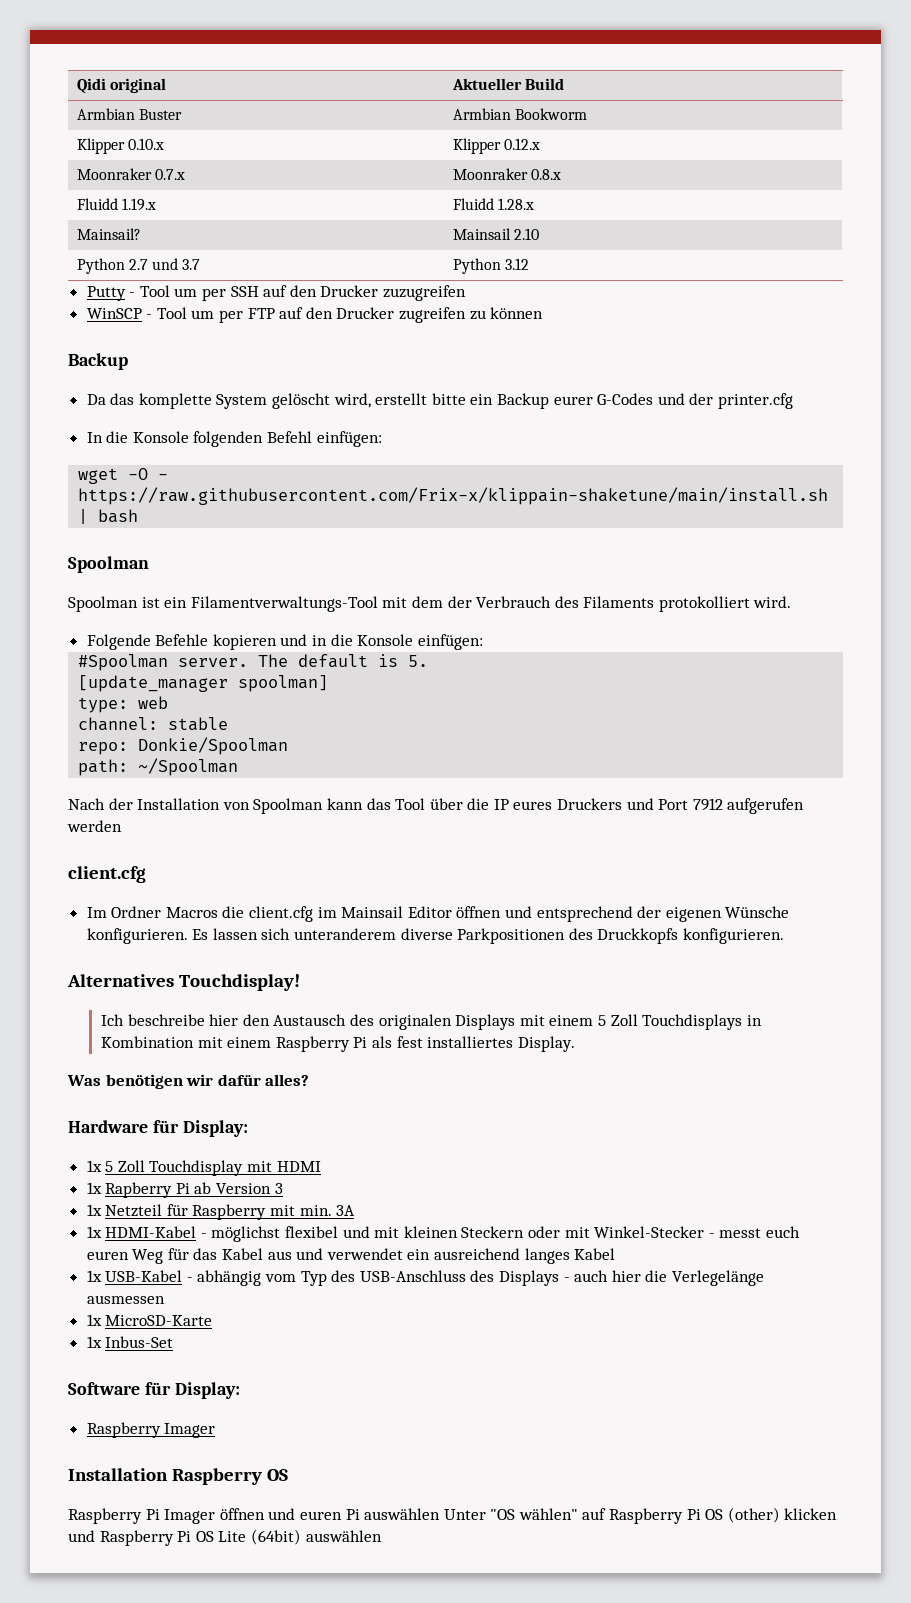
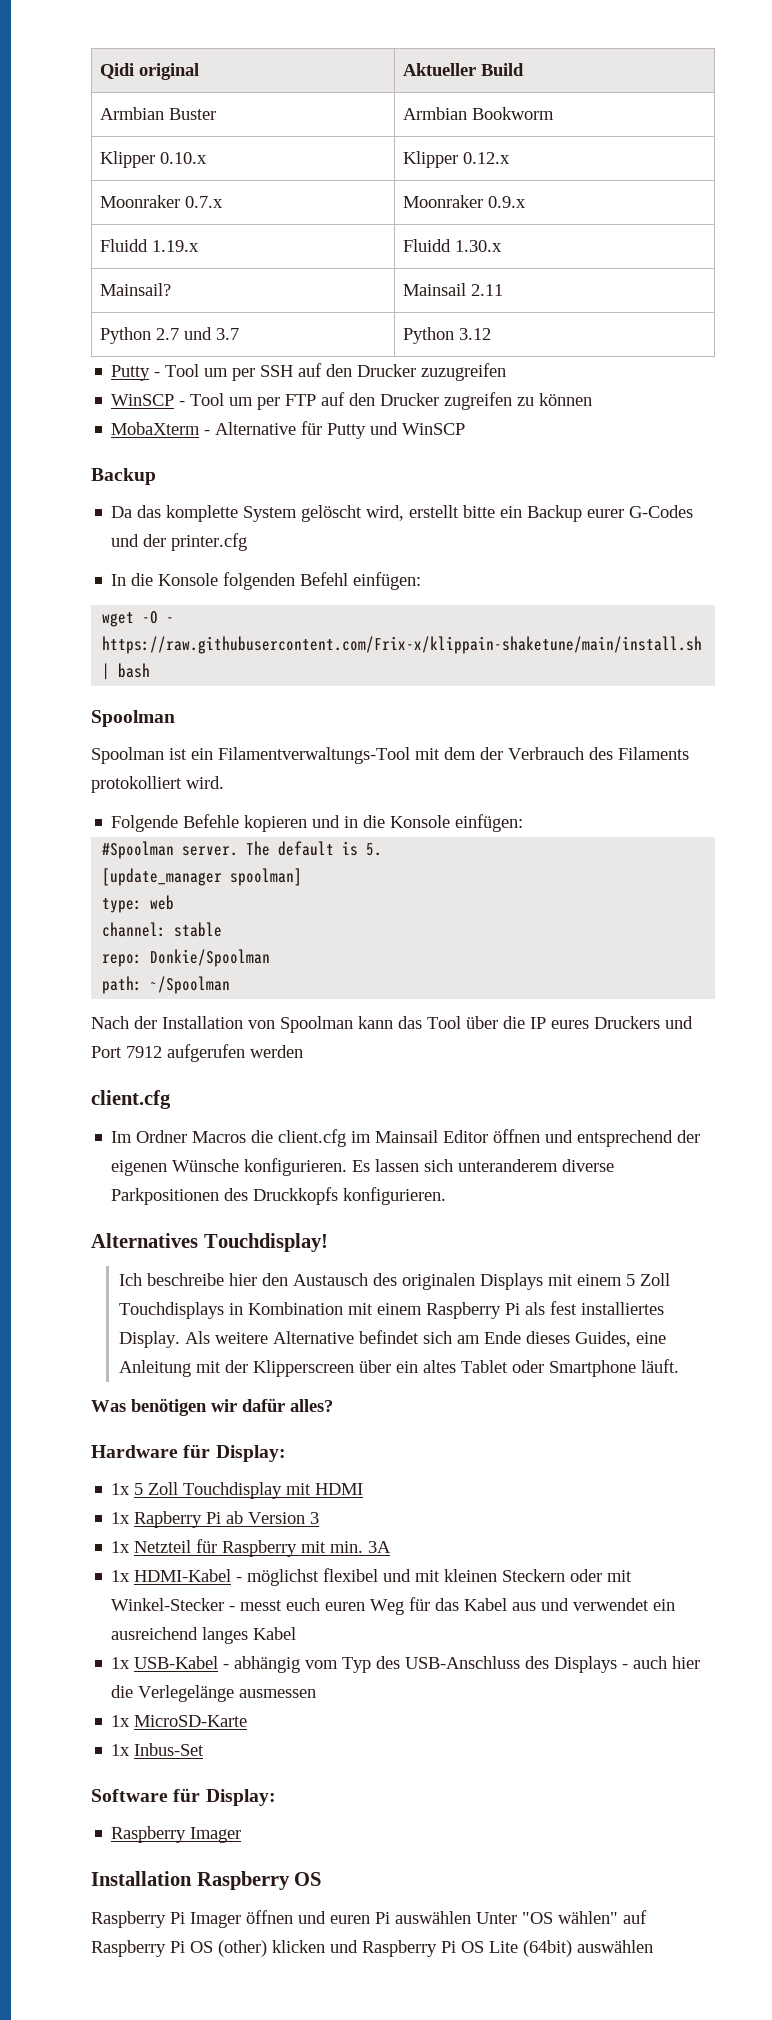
[530,169,561,180] 0.8.x -> [487,196,526,208] 0.9.x
[497,198,534,210] 1.28.x -> [454,240,502,252] 1.30.x
[513,228,539,240] 2.10 -> [470,284,503,296] 2.11
(544, 313) none -> [111,421,466,439] // MobaXterm - Alternative für Putty und WinSCP
(575, 1044) none -> [184,1330,666,1347] [118,1359,679,1377] Als weitere Alternative befindet sich am Ende dieses Guides, eine Anleitung mit der Klipperscreen über ein altes Tablet oder Smartphone läuft.

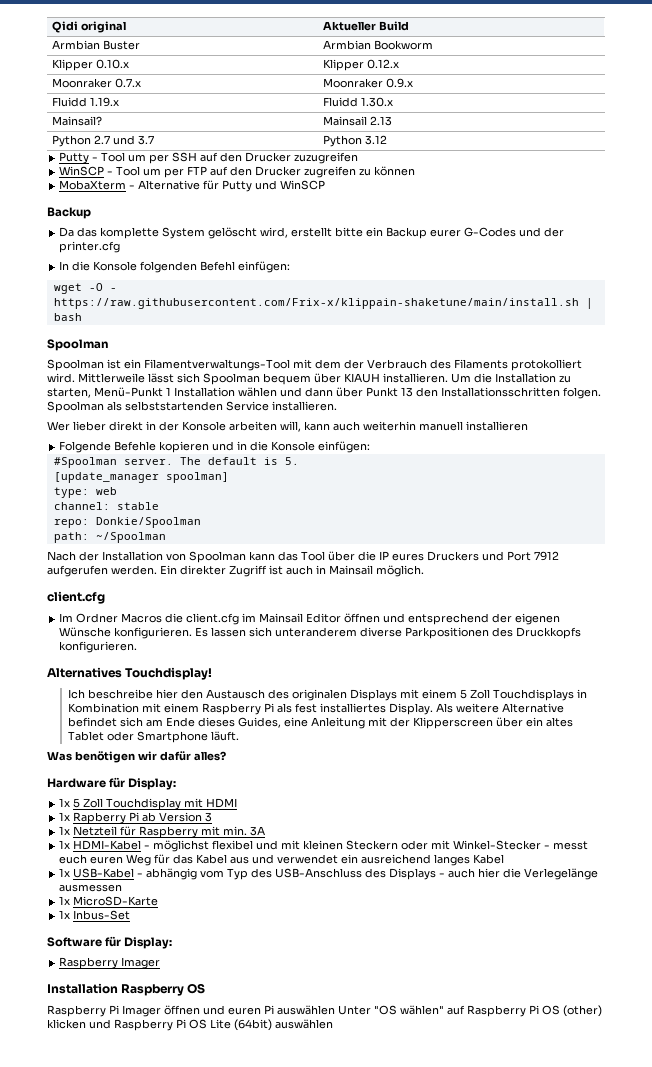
[470,284,503,296] 2.11 -> [369,116,392,126] 2.13
(224, 782) none -> [78,373,571,385] [47,387,601,399] [47,401,337,413] [47,421,528,432] Mittlerweile lässt sich Spoolman bequem über KIAUH installieren. Um die Installation zu starten, Menü-Punkt 1 Installation wählen und dann über Punkt 13 den Installationsschritten folgen. Spoolman als selbststartenden Service installieren. // Wer lieber direkt in der Konsole arbeiten will, kann auch weiterhin manuell installieren
[250,1045,303,1058] werden -> [111,565,424,577] werden. Ein direkter Zugriff ist auch in Mainsail möglich.

